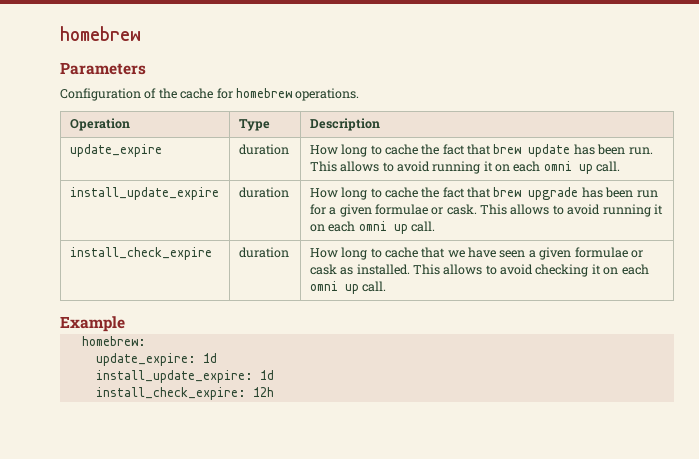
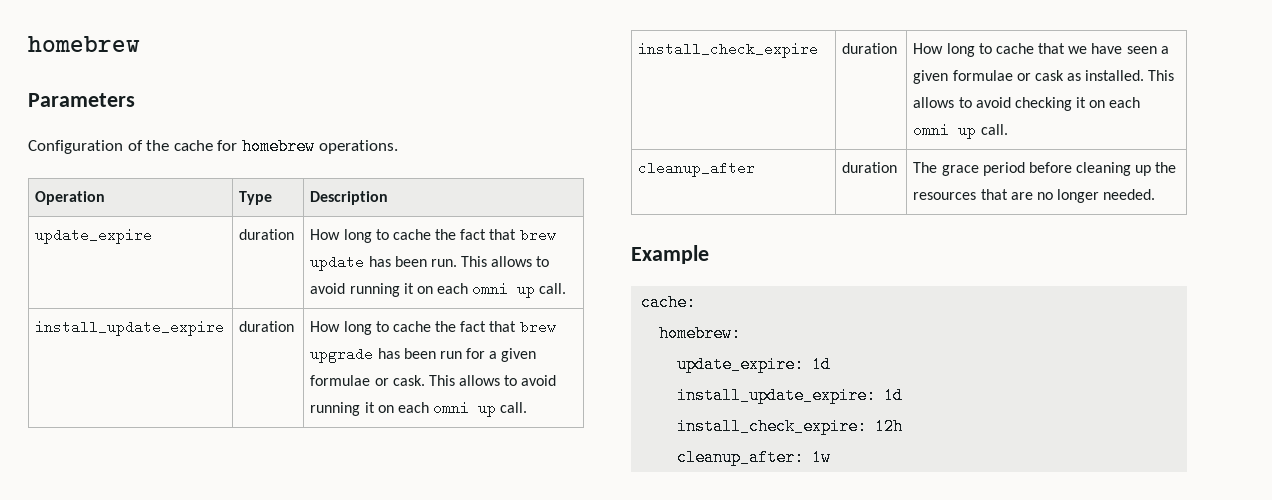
(387, 286) none -> [638,161,756,177] [842,162,898,173] [913,162,1177,176] [913,189,1156,203] // cleanup_after | duration | The grace period before cleaning up the resources that are no longer needed.
(125, 324) none -> [641,294,697,311] // cache:
(274, 392) none -> [677,449,832,466] // cleanup_after: 1w

